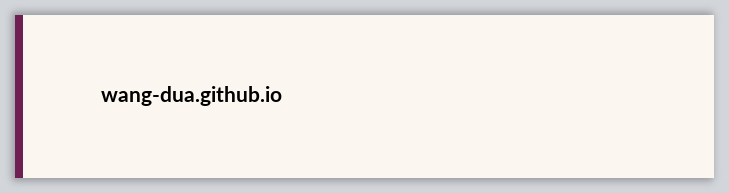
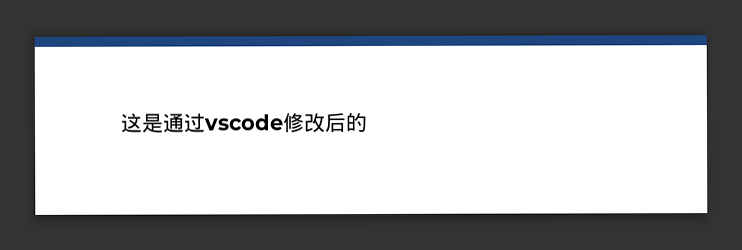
[101,86,282,106] wang-dua.github.io -> [120,112,368,133] 这是通过vscode修改后的

